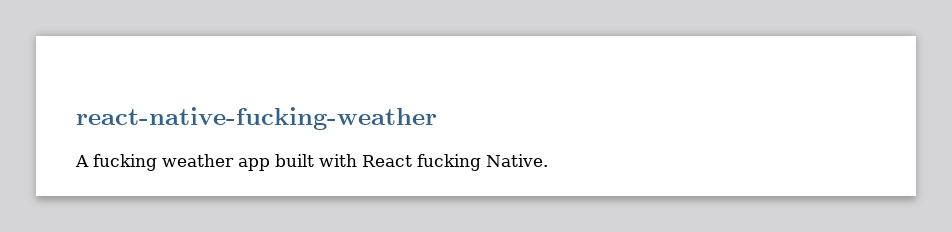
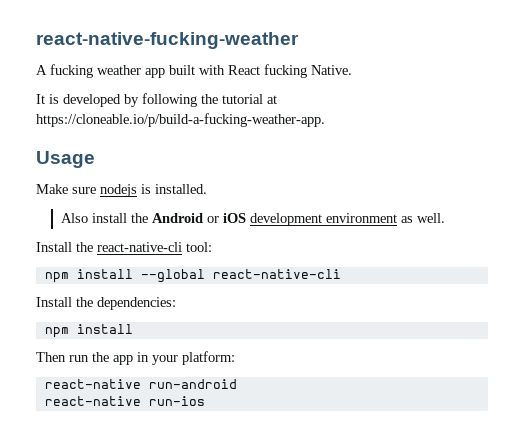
(548, 160) none -> [36,93,277,107] [36,113,325,127] [36,151,95,168] [36,184,207,197] [60,213,445,226] [36,242,212,252] [44,269,341,283] [36,297,176,310] [44,324,133,338] [36,351,235,365] [44,379,237,389] [44,396,205,406] // It is developed by following the tutorial at https://cloneable.io/p/build-a-fucking-weather-app. // Usage // Make sure nodejs is installed. // Also install the Android or iOS development environment as well. // Install the react-native-cli tool: // npm install --global react-native-cli // Install the dependencies: // npm install // Then run the app in your platform: // react-native run-android // react-native run-ios

